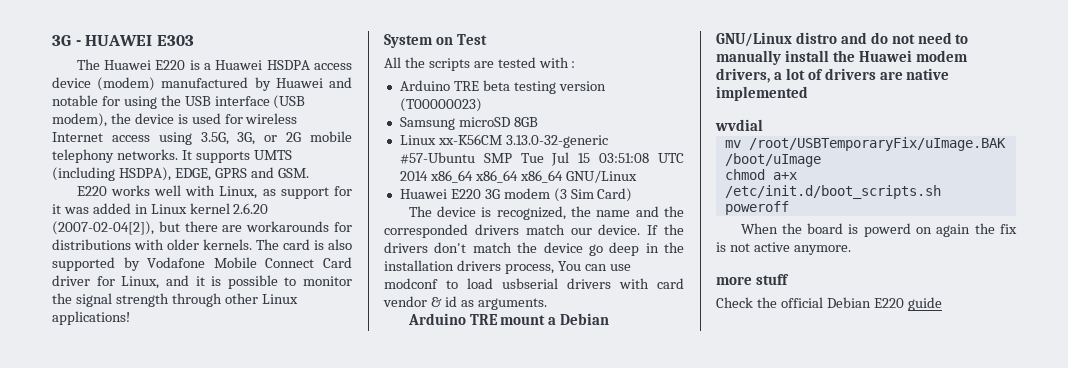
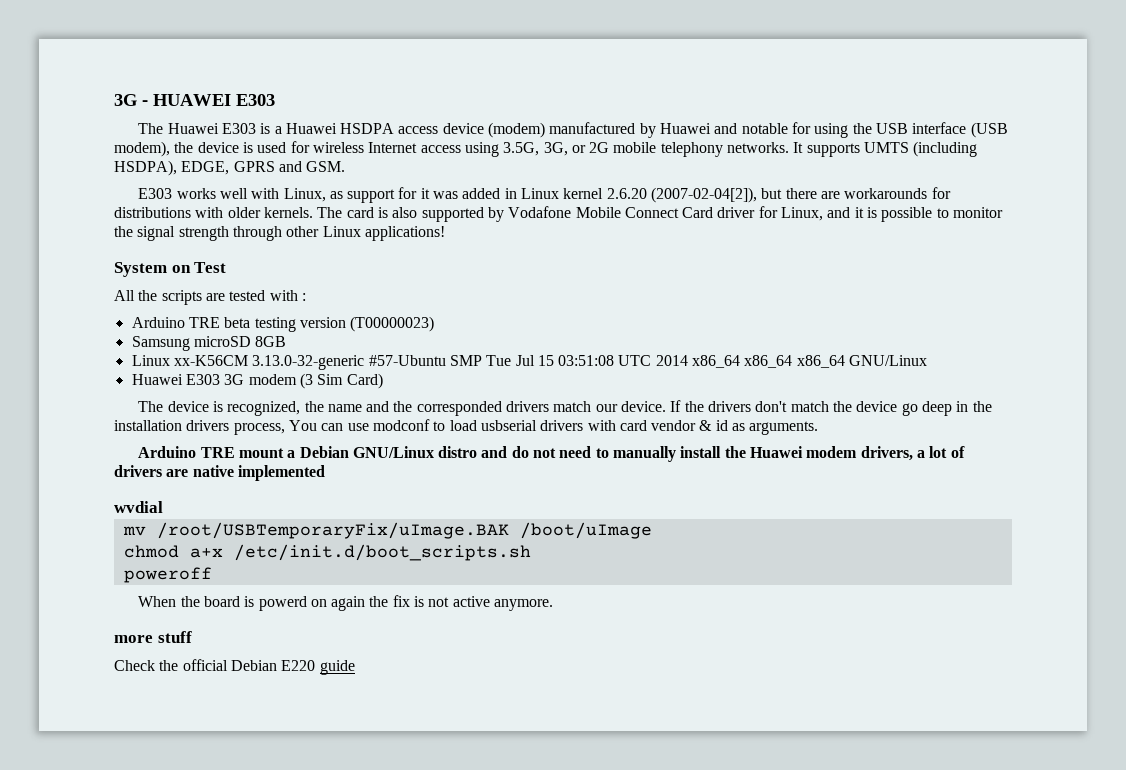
[155,60,186,70] E220 -> [221,123,256,134] E303
[76,186,107,196] E220 -> [138,188,173,199] E303
[450,189,481,199] E220 -> [185,374,220,385] E303

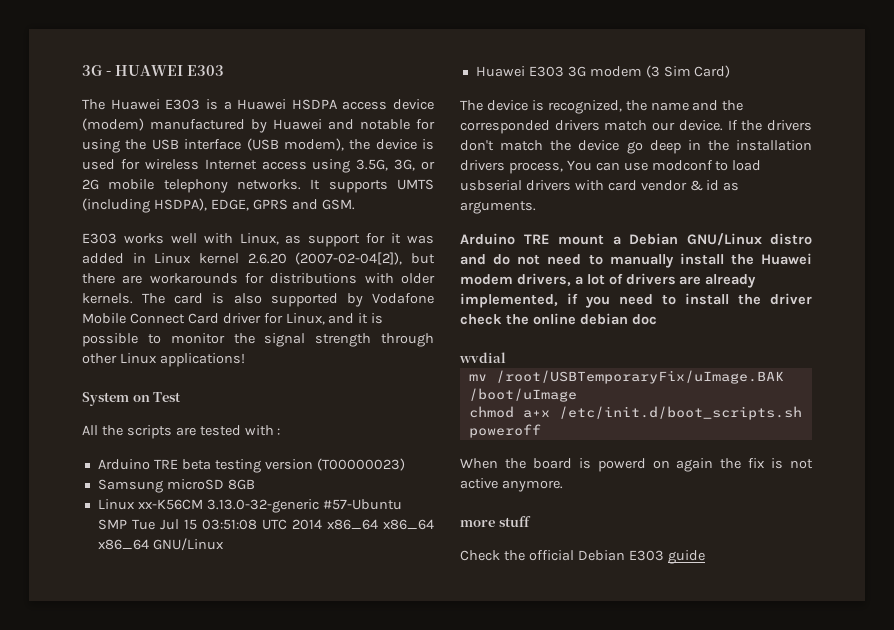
[192,465,325,481] native implemented -> [705,274,757,288] [460,293,812,308] [460,313,657,325] already implemented, if you need to install the driver check the online debian doc
[281,660,316,671] E220 -> [628,550,664,561] E303

